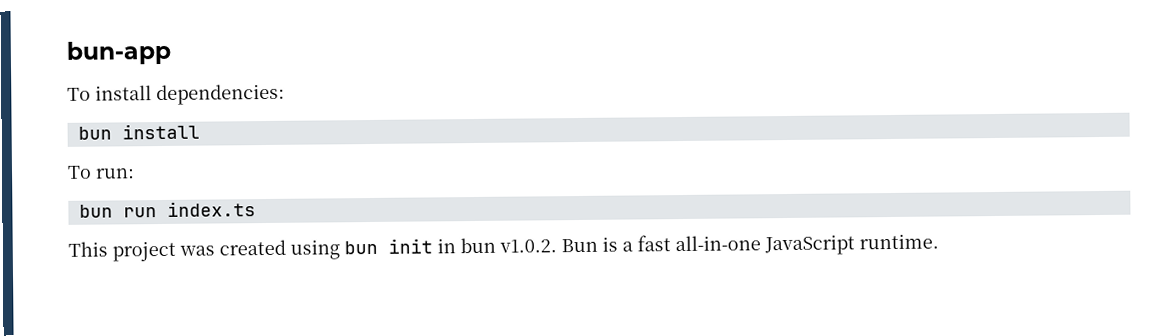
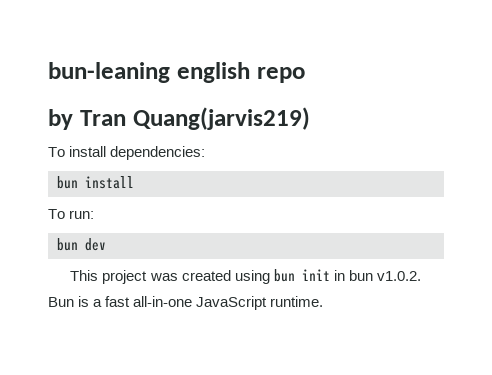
[66,40,171,65] bun-app -> [48,62,305,83] [48,107,310,130] bun-leaning english repo // by Tran Quang(jarvis219)
[122,201,256,218] run index.ts -> [85,238,106,251] dev

